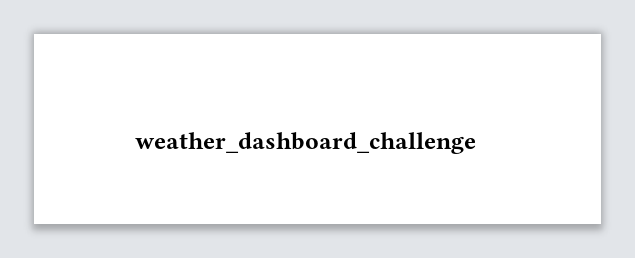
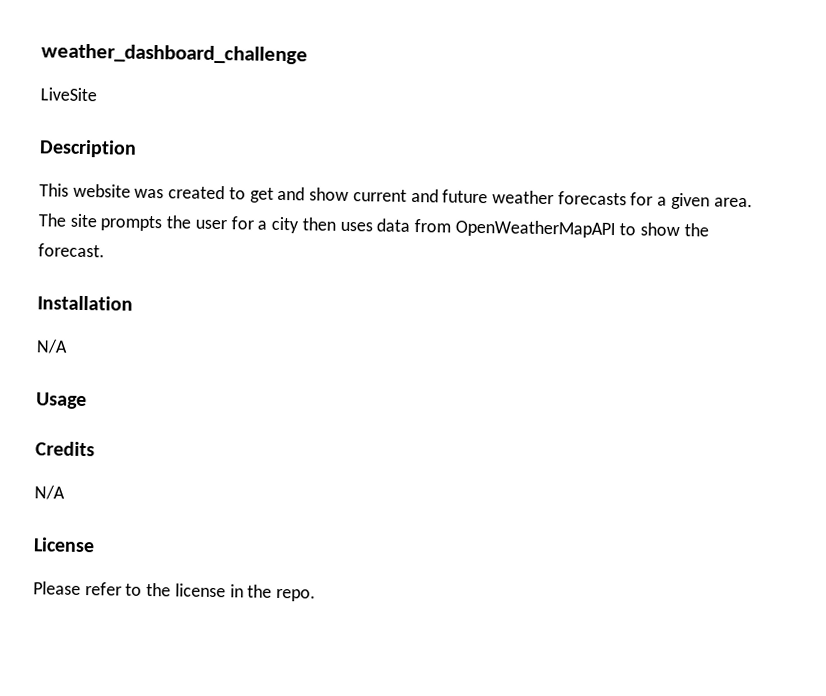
(476, 143) none -> [40,87,97,102] [39,139,137,158] [39,183,753,210] [38,213,709,239] [38,243,105,258] [37,295,133,311] [36,339,68,354] [36,392,87,410] [35,441,95,457] [34,485,65,500] [33,537,95,553] [33,581,317,602] // LiveSite // Description // This website was created to get and show current and future weather forecasts for a given area. The site prompts the user for a city then uses data from OpenWeatherMapAPI to show the forecast. // Installation // N/A // Usage // Credits // N/A // License // Please refer to the license in the repo.

